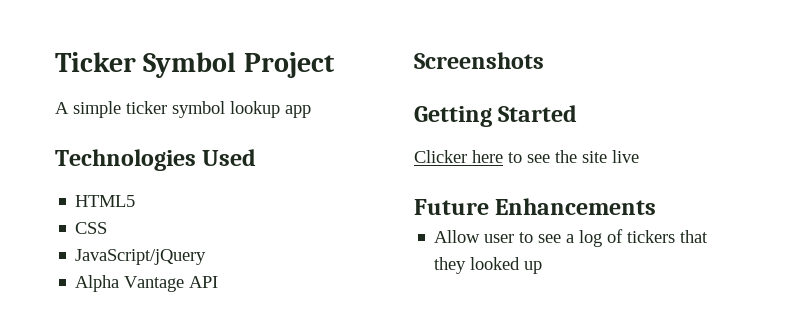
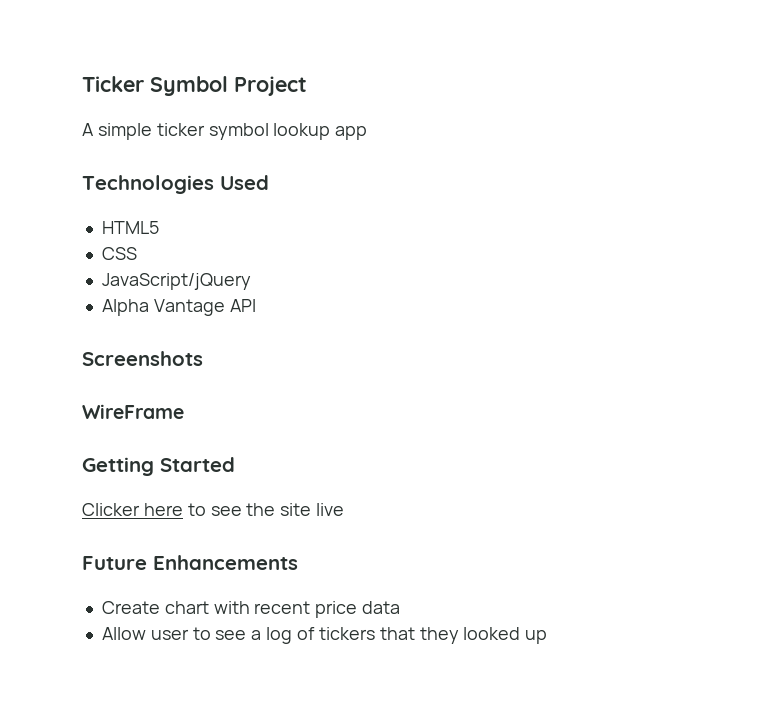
(544, 60) none -> [82,404,184,419] // WireFrame
(657, 206) none -> [101,601,401,618] // Create chart with recent price data

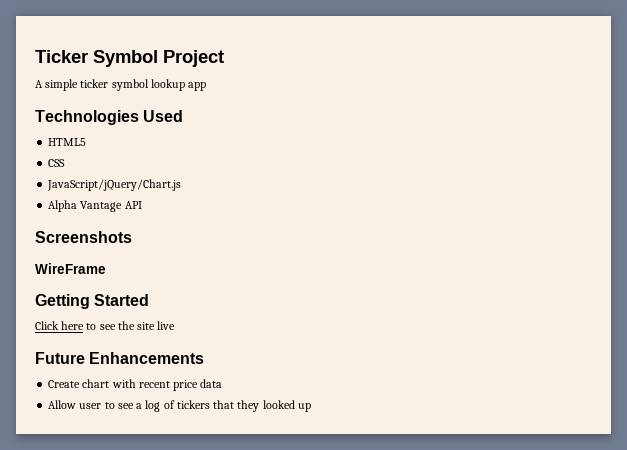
[101,273,251,290] JavaScript/jQuery -> [47,179,182,191] JavaScript/jQuery/Chart.js
[82,503,140,516] Clicker -> [35,321,59,330] Click

